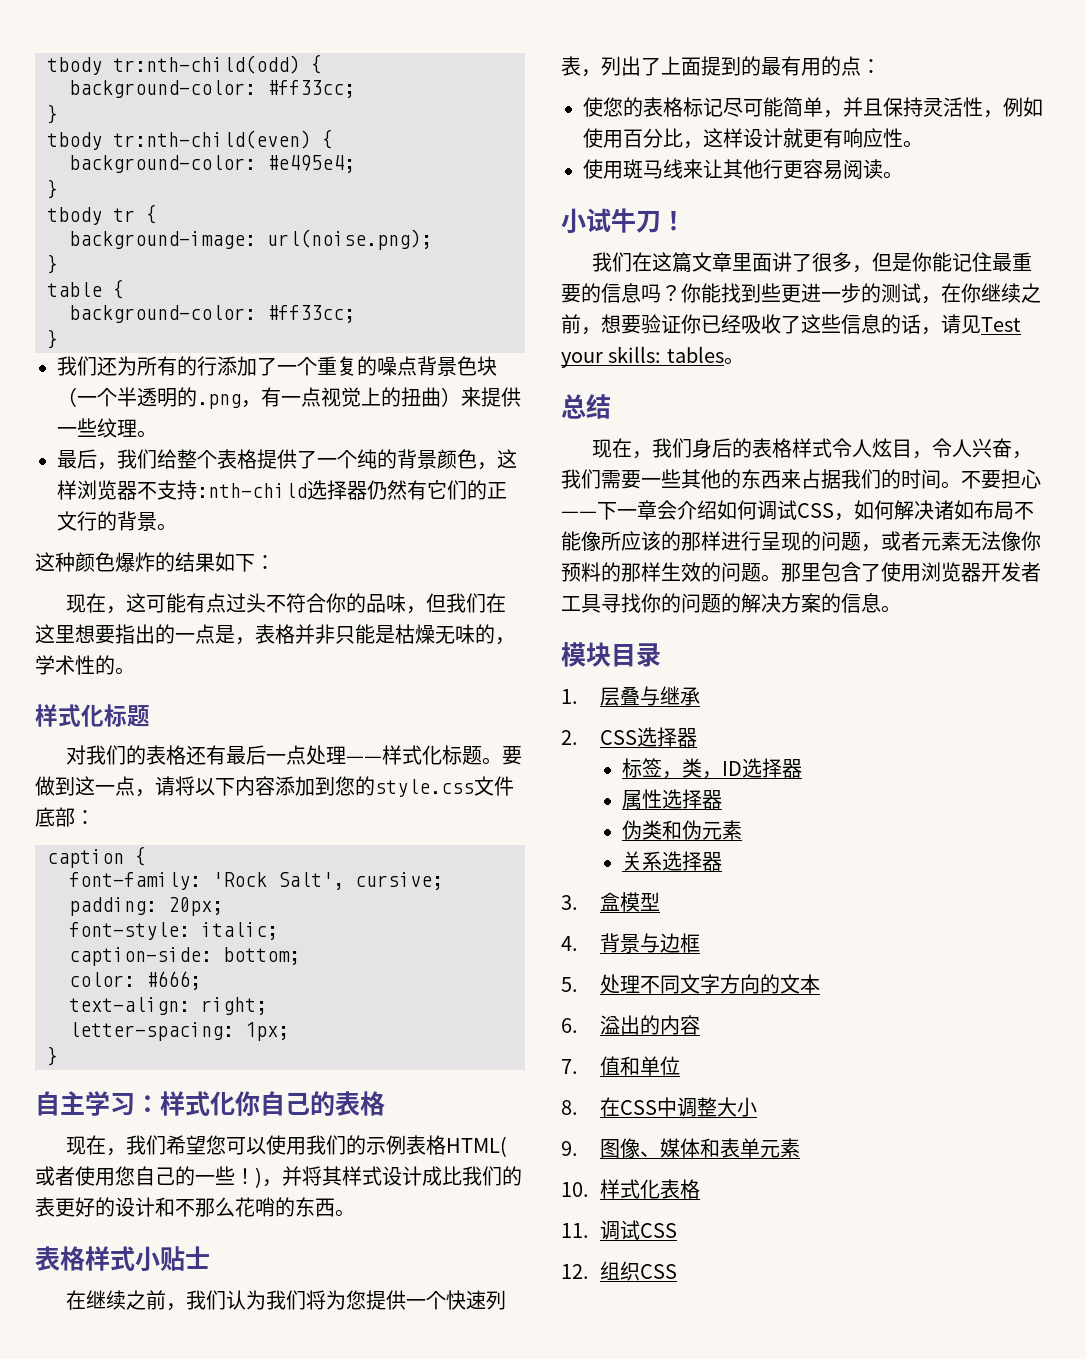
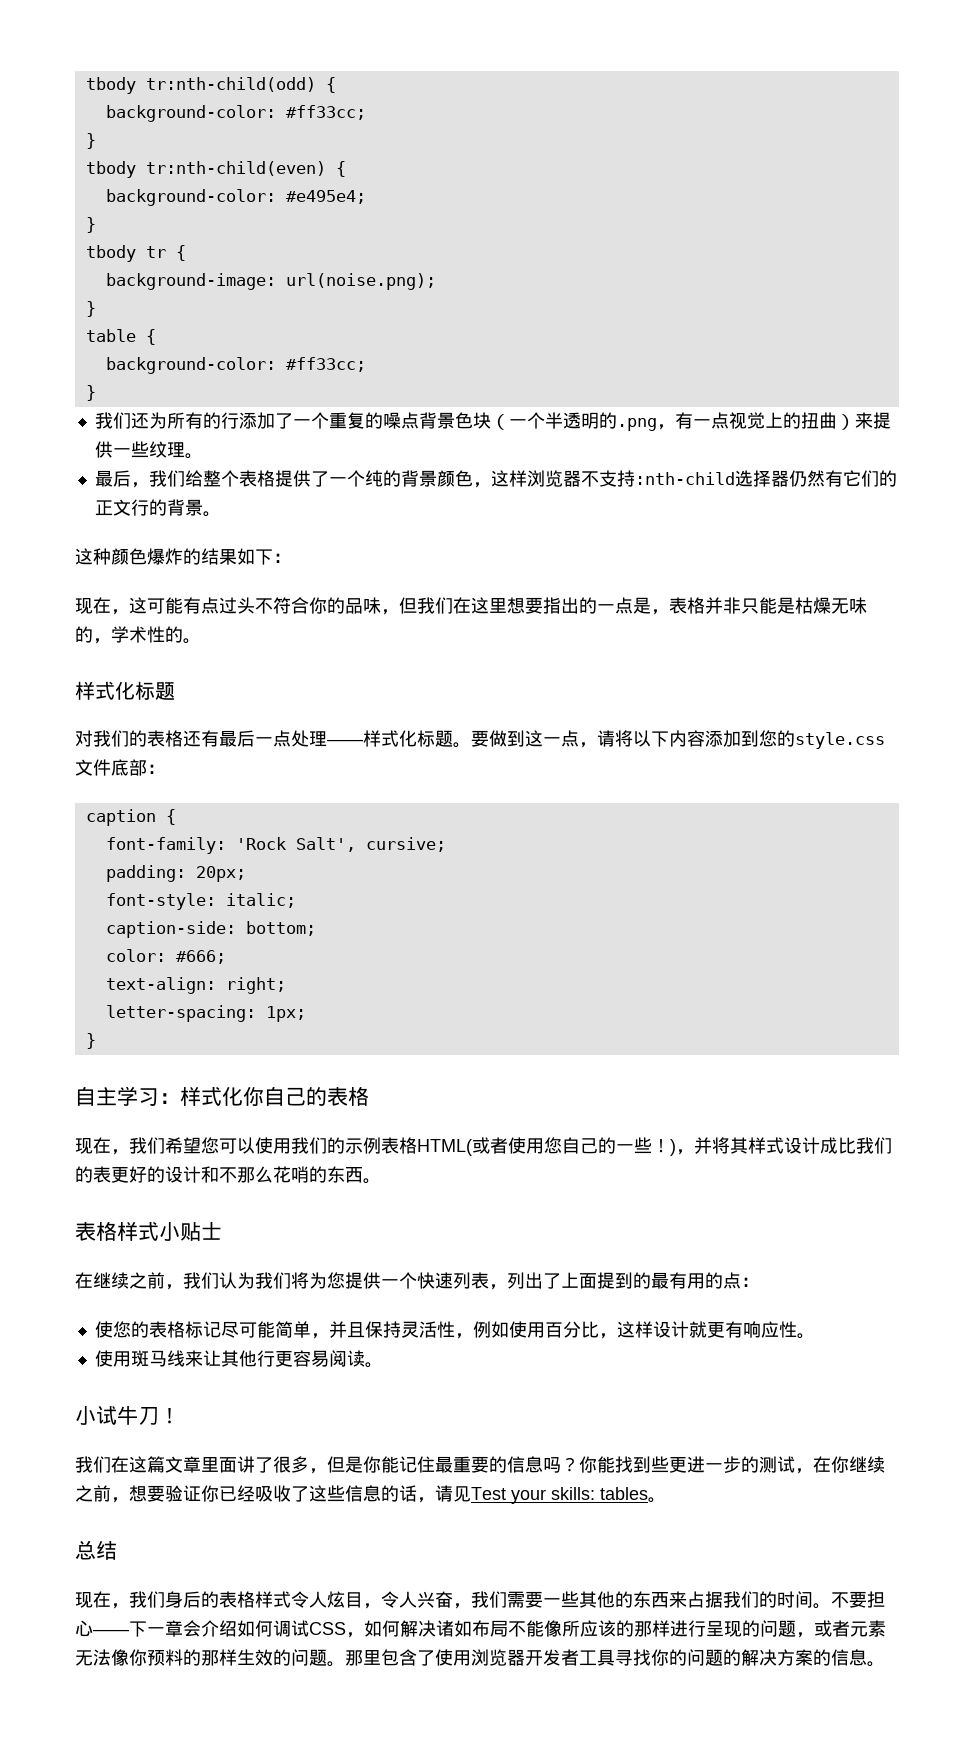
[561,642,661,667] [561,686,700,706] [561,727,697,747] [621,758,802,779] [621,789,722,810] [621,820,742,840] [621,851,722,871] [561,892,660,912] [561,933,700,953] [561,974,820,994] [561,1015,700,1035] [561,1056,680,1076] [561,1097,757,1117] [561,1138,800,1158] [561,1179,700,1199] [561,1220,677,1240] [561,1261,677,1281] // 模块目录 // 1.层叠与继承 // 2. CSS选择器 // 标签，类，ID选择器 // 属性选择器 // 伪类和伪元素 // 关系选择器 // 3.盒模型 // 4.背景与边框 // 5.处理不同文字方向的文本 // 6.溢出的内容 // 7.值和单位 // 8.在CSS中调整大小 // 9.图像、媒体和表单元素 // 10.样式化表格 // 11.调试CSS // 12.组织CSS -> (885, 1664) none

